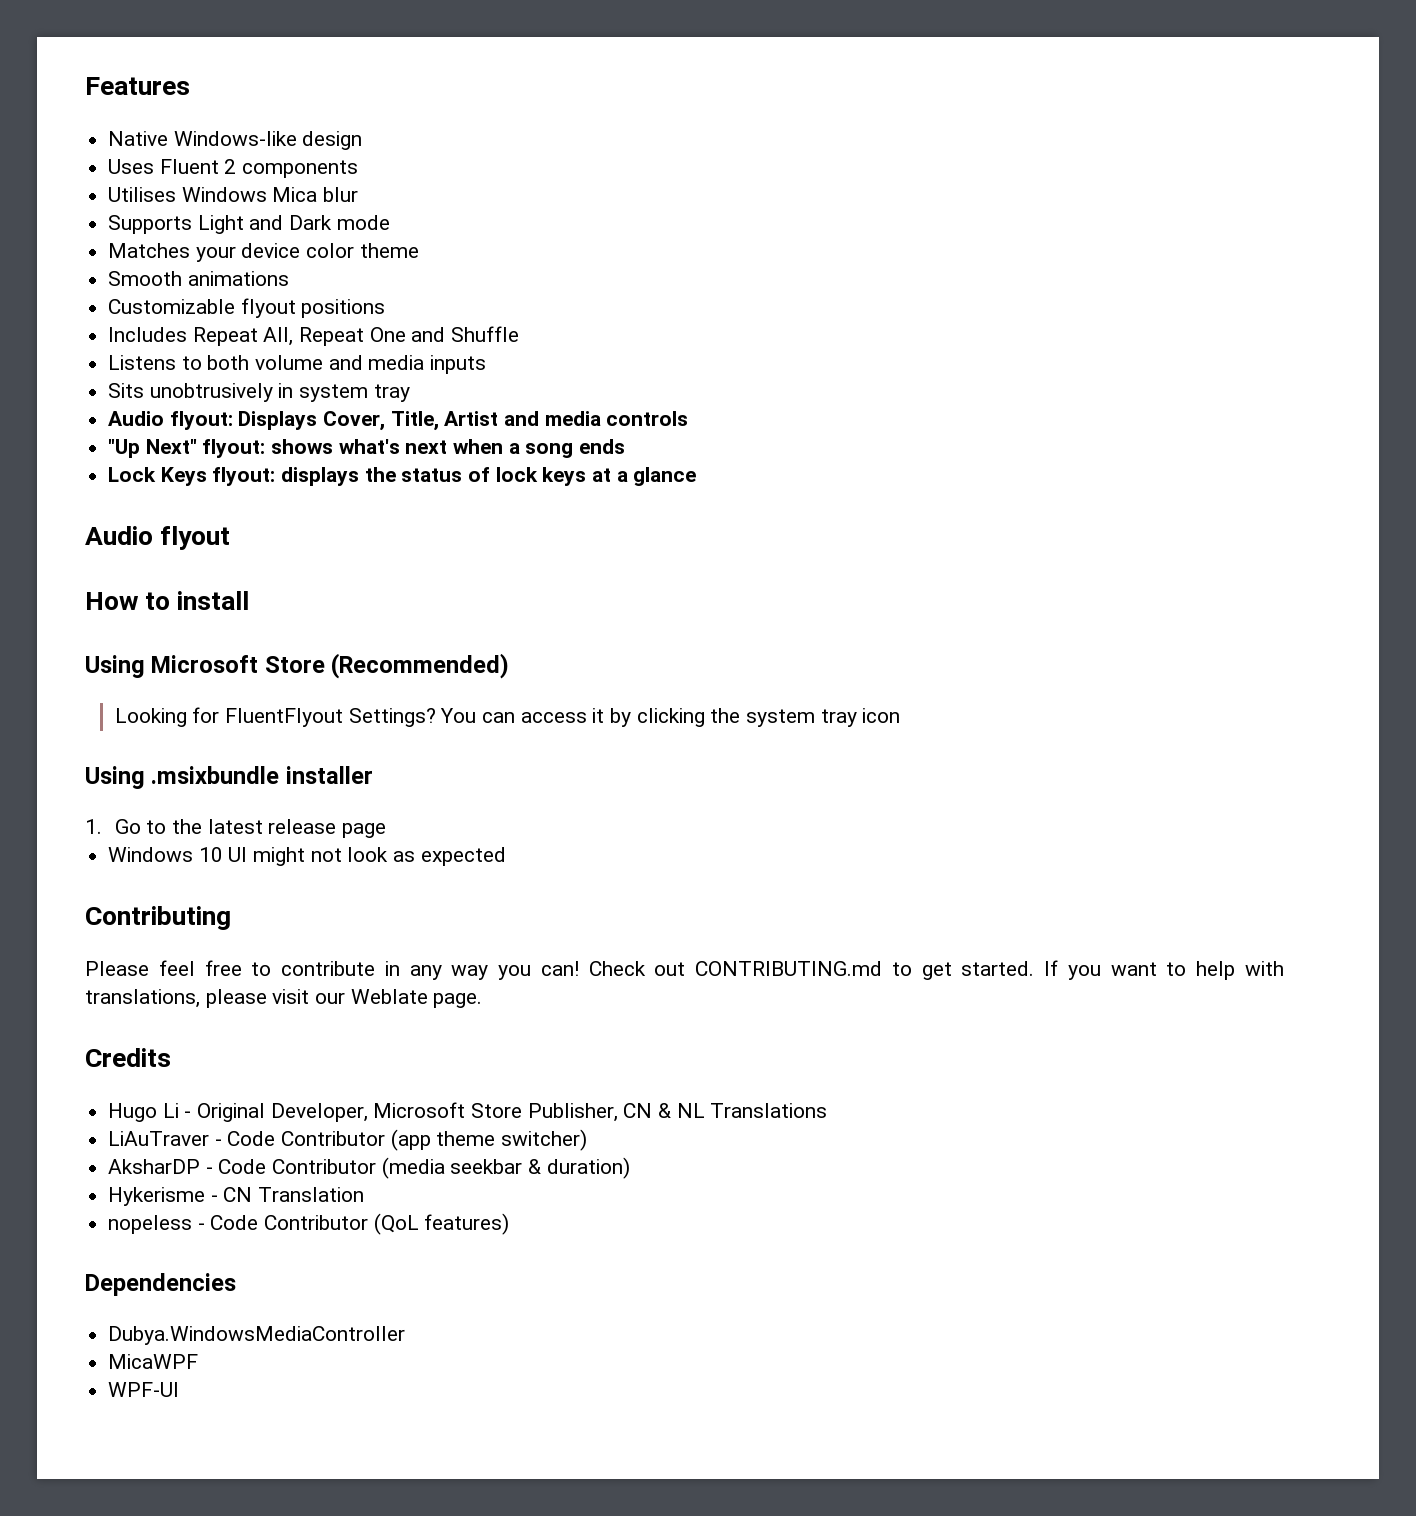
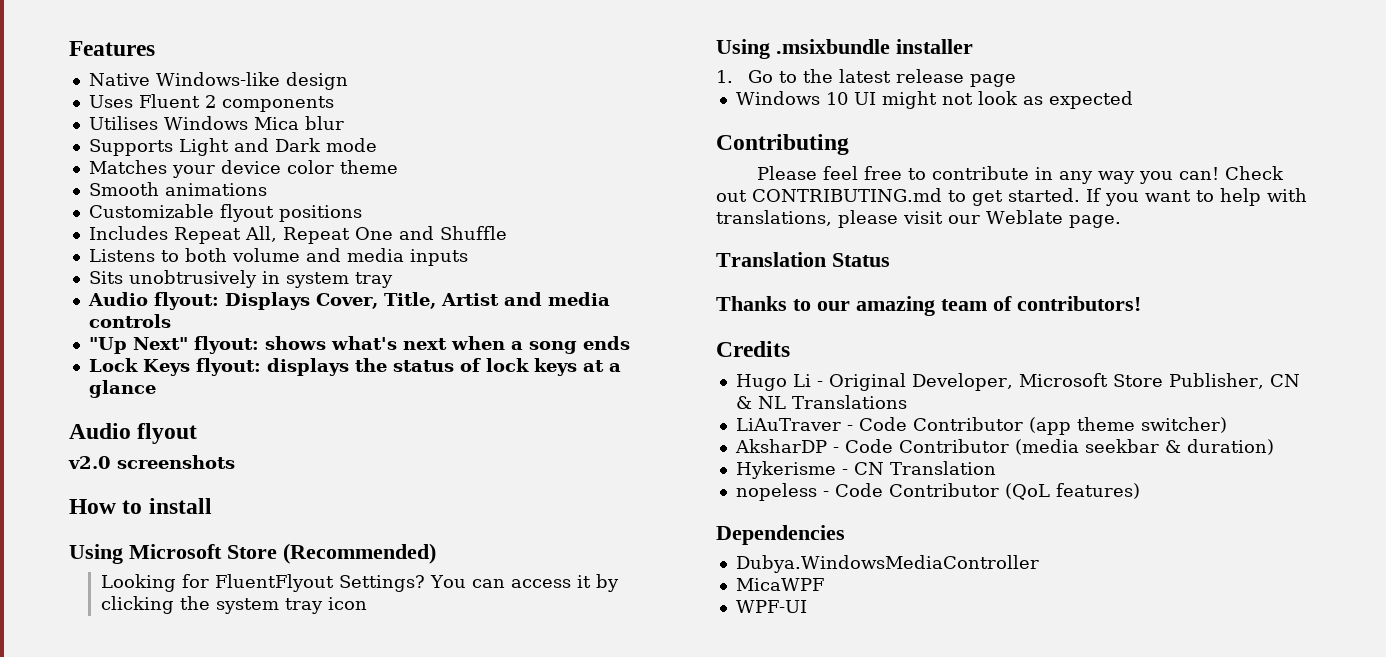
(231, 538) none -> [68,455,235,469] // v2.0 screenshots
(483, 1000) none -> [716,252,890,267] [716,296,1141,316] // Translation Status // Thanks to our amazing team of contributors!

